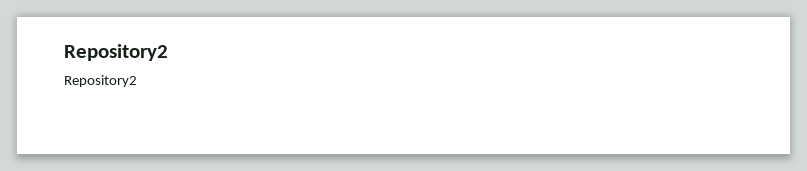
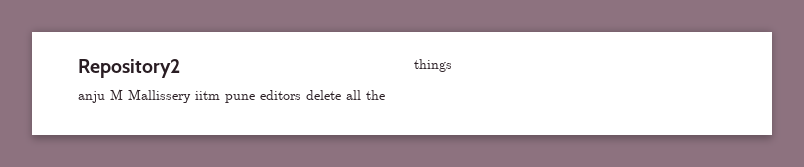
[64,75,137,87] Repository2 -> [78,89,385,103] [414,59,452,72] anju M Mallissery iitm pune editors delete all the things

